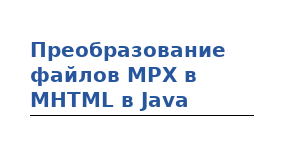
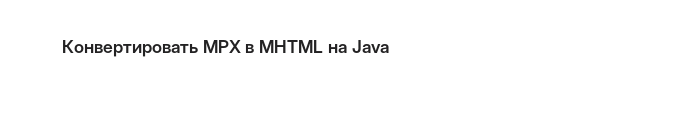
[30,41,226,61] [30,66,120,86] Преобразование файлов -> [62,40,198,57] Конвертировать
[121,96,134,107] в -> [327,44,347,53] на

